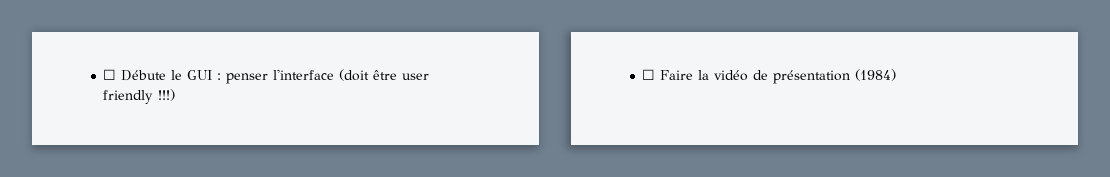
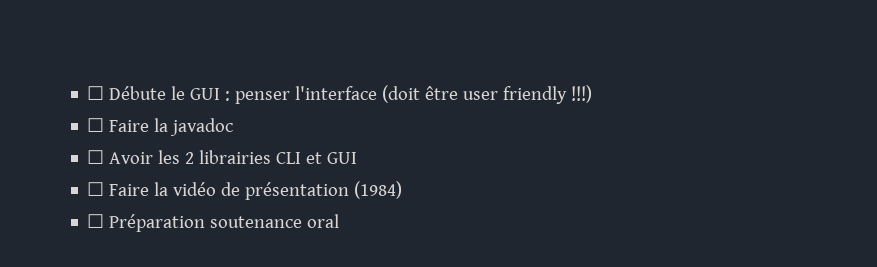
(176, 95) none -> [87,118,234,136] [87,150,358,164] // ☐ Faire la javadoc // ☐ Avoir les 2 librairies CLI et GUI
(897, 75) none -> [87,214,340,232] // ☐ Préparation soutenance oral

